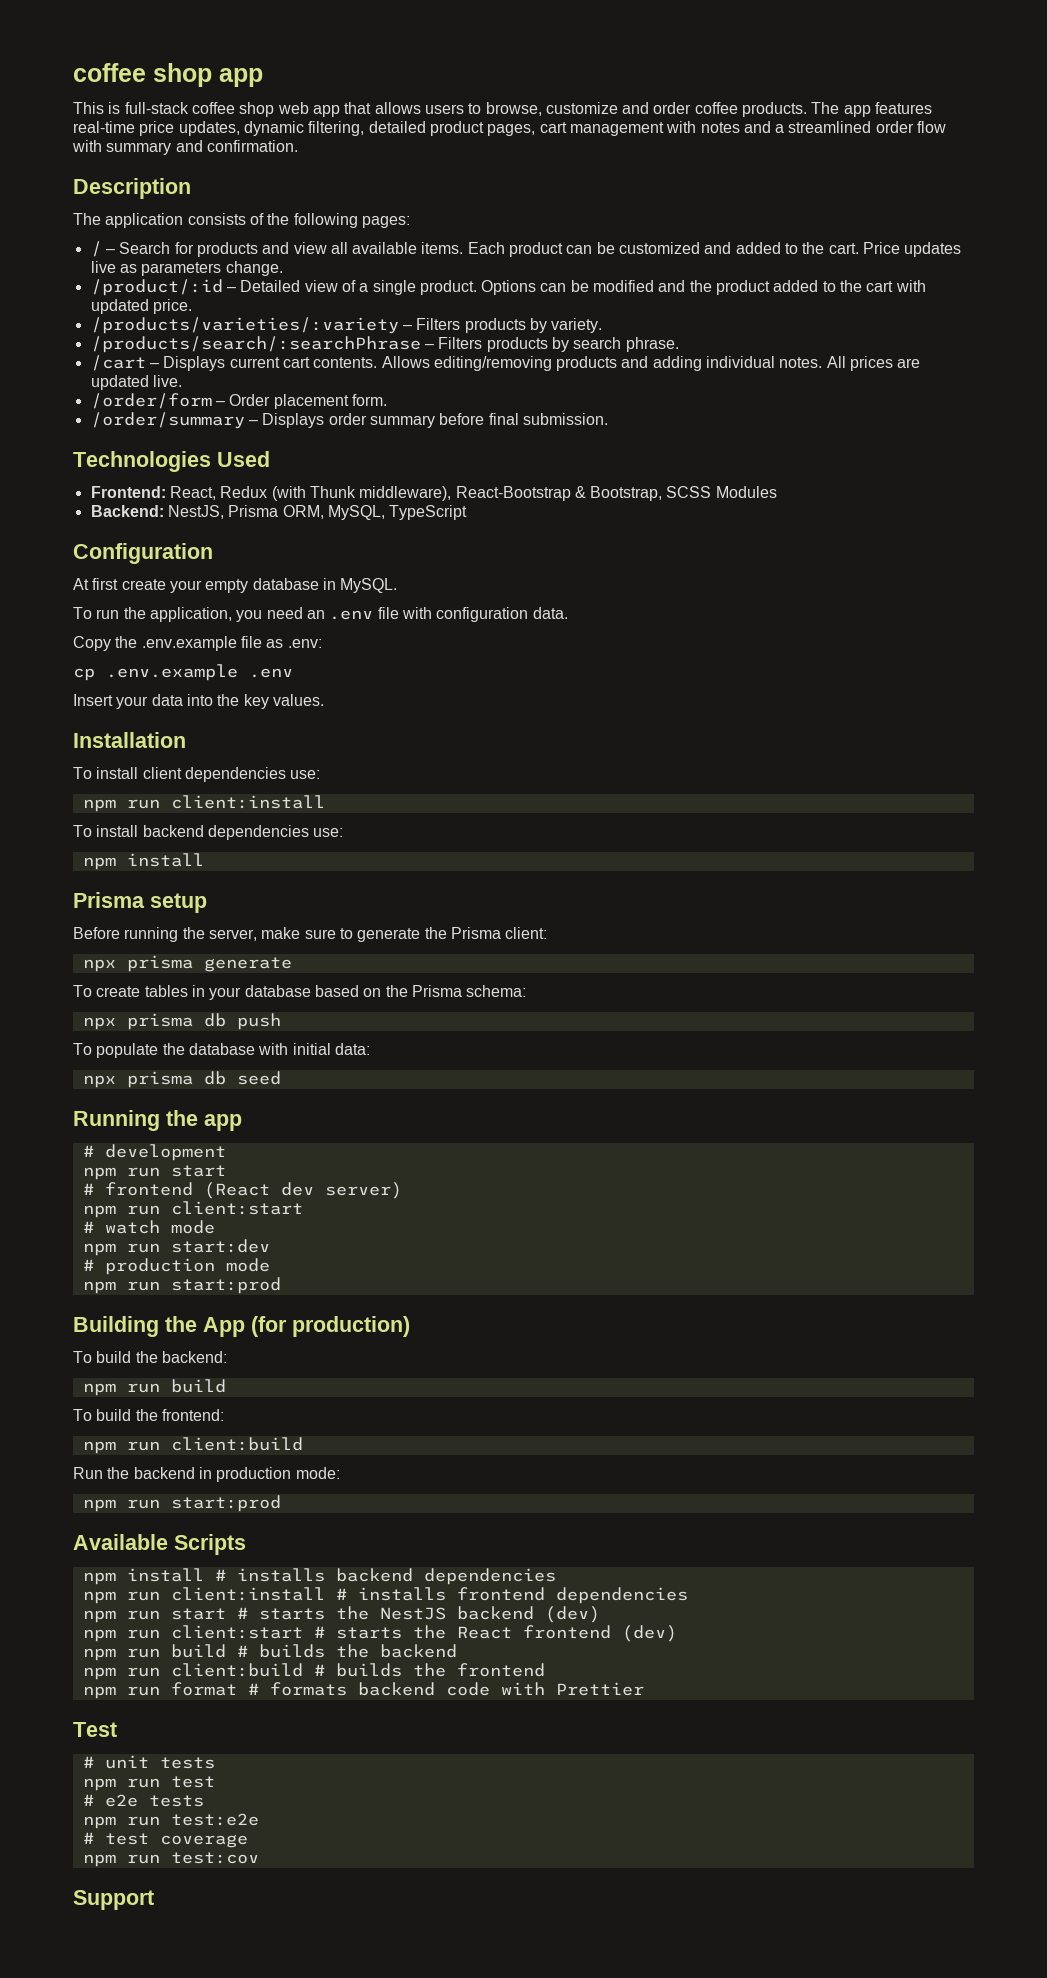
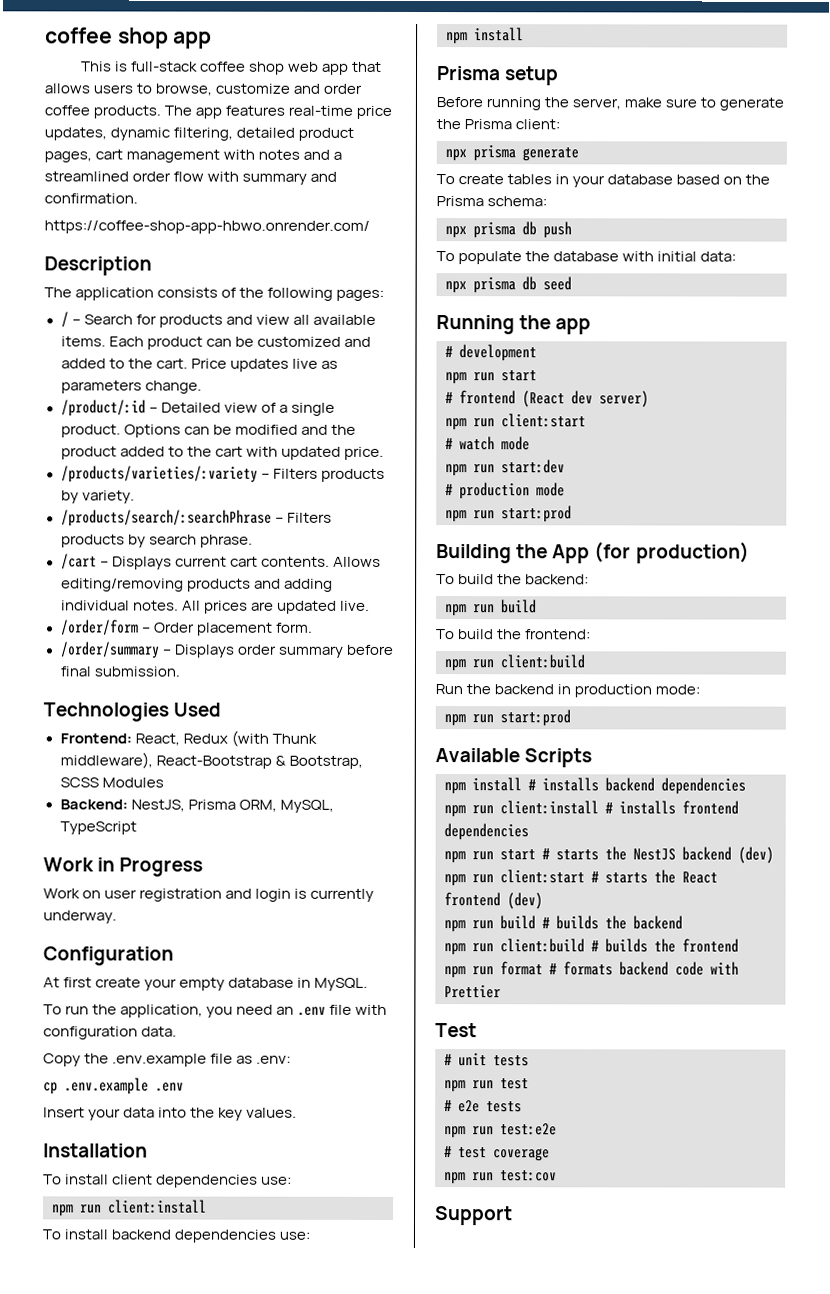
(298, 146) none -> [44,220,370,234] // https://coffee-shop-app-hbwo.onrender.com/
(468, 512) none -> [43,857,204,877] [43,888,375,902] [43,910,117,924] // Work in Progress // Work on user registration and login is currently underway.

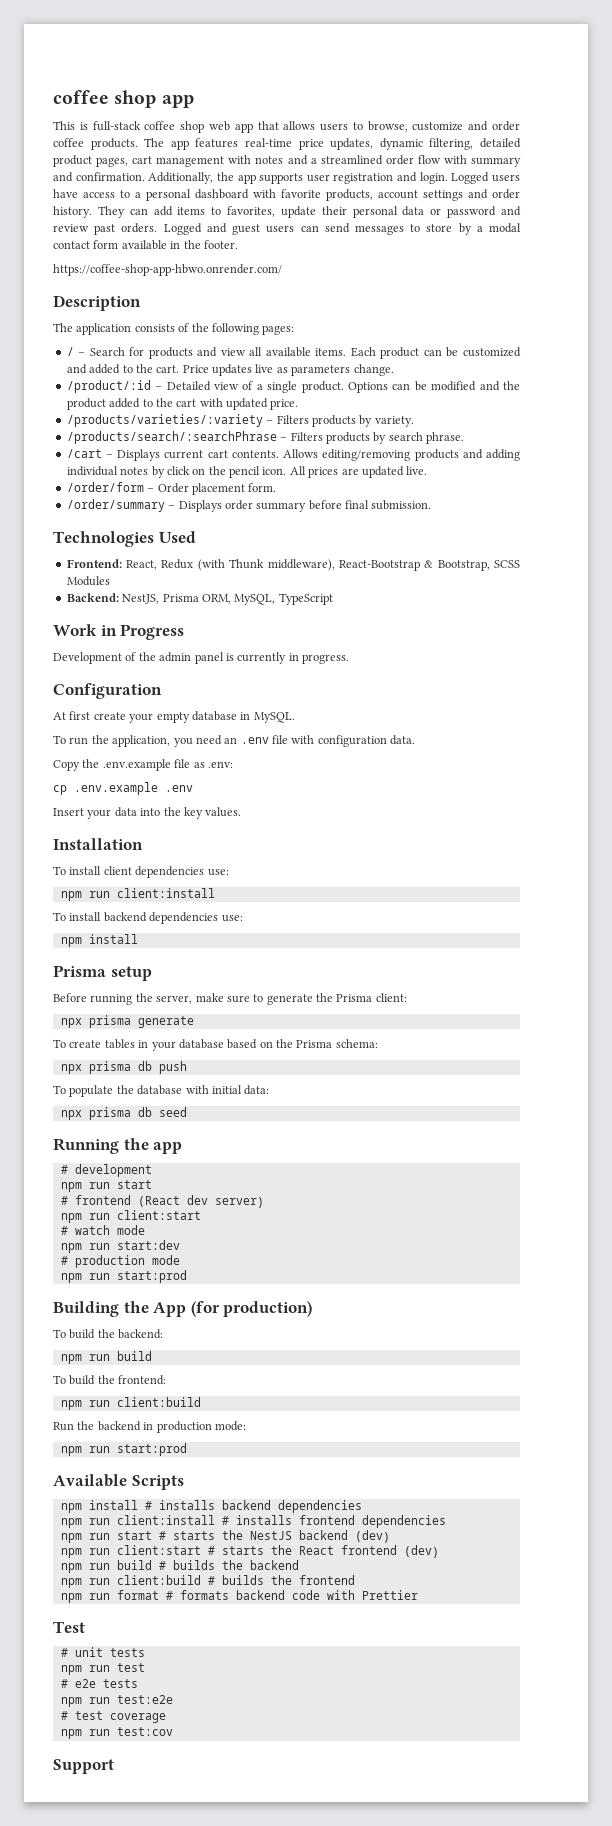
(138, 198) none -> [148,172,520,184] [53,189,520,201] [53,206,522,218] [53,223,521,235] [53,240,238,250] Additionally, the app supports user registration and login. Logged users have access to a personal dashboard with favorite products, account settings and order history. They can add items to favorites, update their personal data or password and review past orders. Logged and guest users can send messages to store by a modal contact form available in the footer.
[132,600,179,611] notes. -> [120,466,287,478] notes by click on the pencil icon.
[43,888,375,902] [43,910,117,924] Work on user registration and login is currently underway. -> [53,652,349,664] Development of the admin panel is currently in progress.

